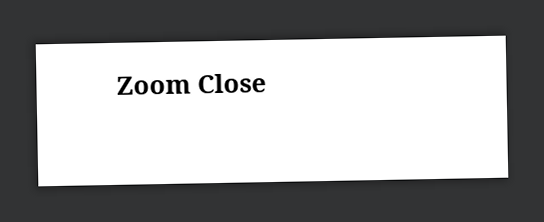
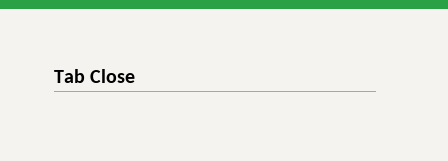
[116,75,191,95] Zoom -> [54,69,85,83] Tab

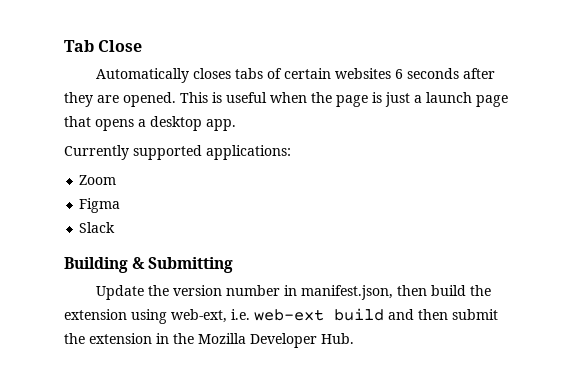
(136, 76) none -> [95,68,495,83] [64,92,508,107] [64,116,236,131] [64,145,291,160] [79,175,117,185] [79,198,121,213] [79,222,116,233] [64,257,234,273] [95,285,491,300] [64,308,498,324] [64,333,354,348] // Automatically closes tabs of certain websites 6 seconds after they are opened. This is useful when the page is just a launch page that opens a desktop app. // Currently supported applications: // Zoom // Figma // Slack // Building & Submitting // Update the version number in manifest.json, then build the extension using web-ext, i.e. web-ext build and then submit the extension in the Mozilla Developer Hub.

